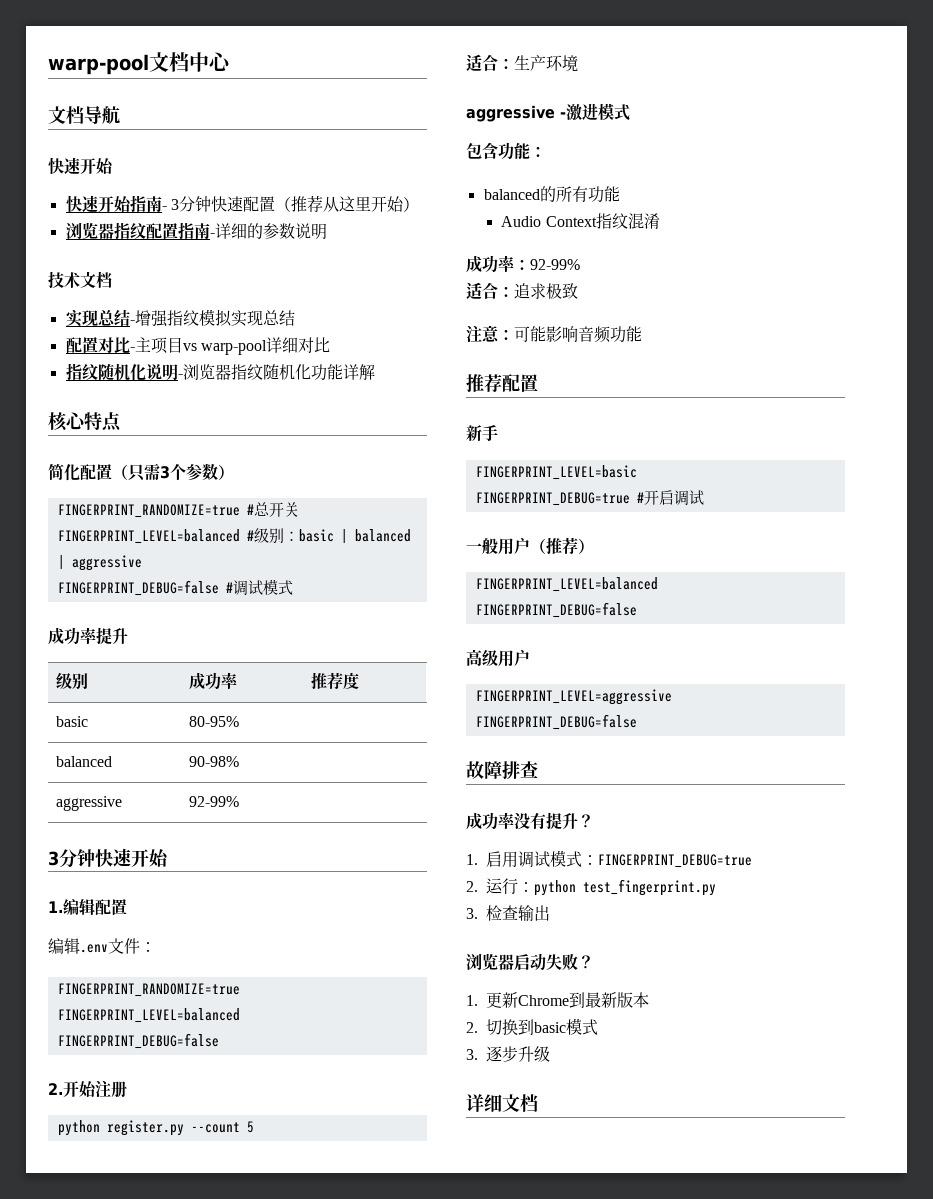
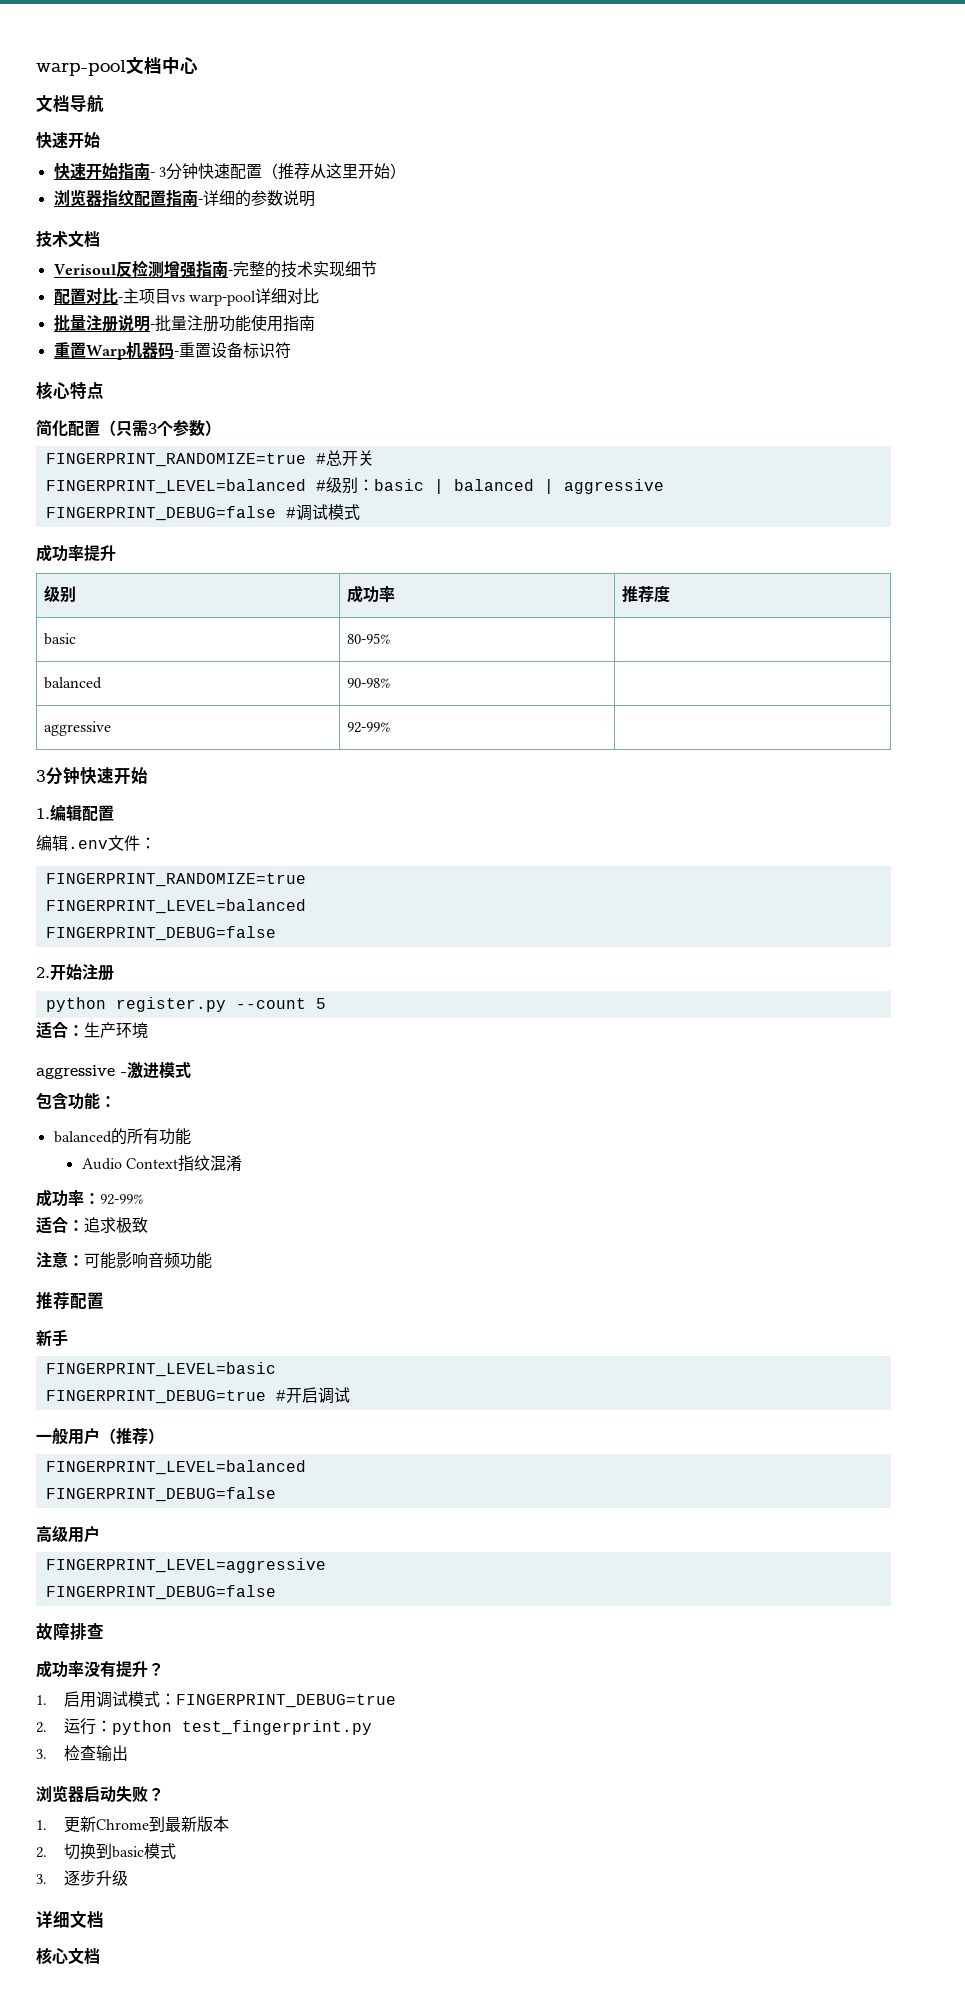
[65,309,295,327] 实现总结-增强指纹模拟实现总结 -> [53,260,377,278] Verisoul反检测增强指南-完整的技术实现细节
[65,363,375,381] 指纹随机化说明-浏览器指纹随机化功能详解 -> [53,315,315,332] [53,342,291,360] 批量注册说明-批量注册功能使用指南 // 重置Warp机器码-重置设备标识符
(538, 1103) none -> [36,1947,100,1965] // 核心文档

